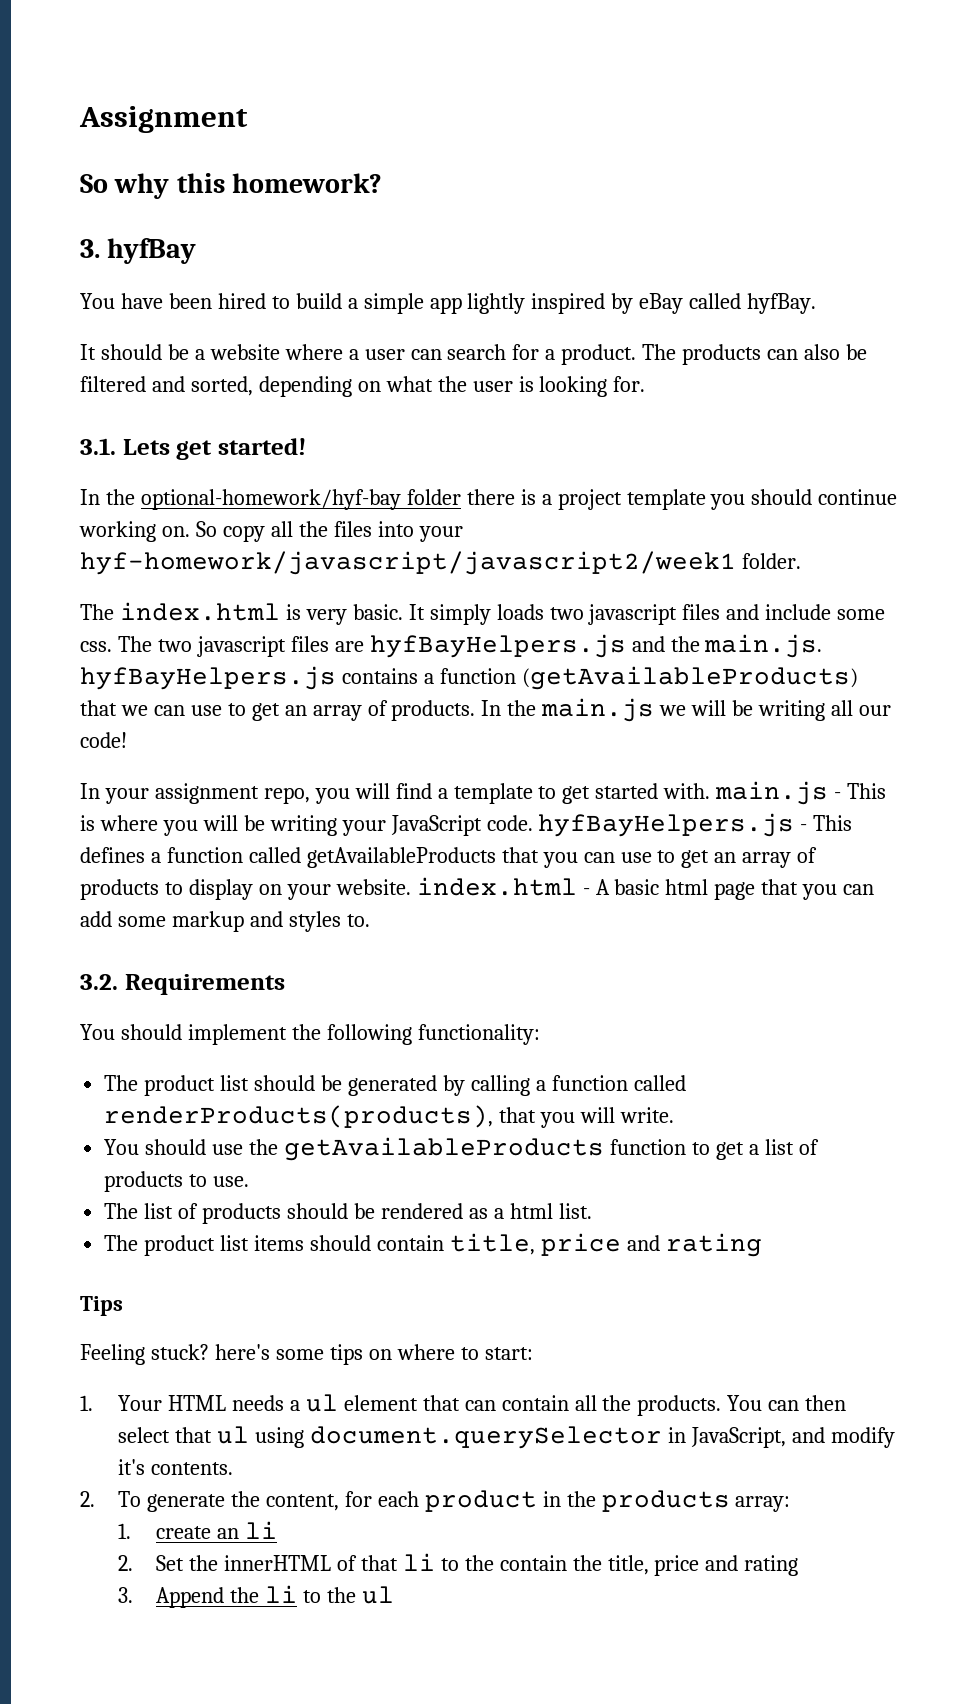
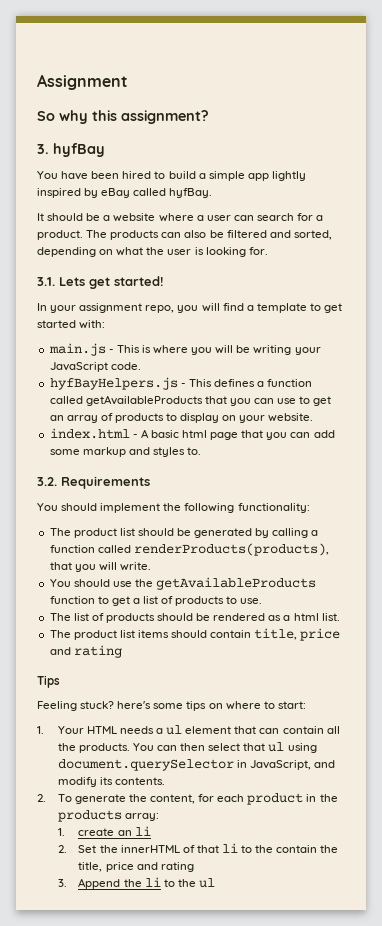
[232,173,383,193] homework? -> [121,110,209,124] assignment?
[80,489,898,510] [79,521,463,542] [80,551,801,575] [80,602,886,625] [80,634,823,658] [80,666,858,690] [80,698,891,722] [80,732,127,748] // In the optional-homework/hyf-bay folder there is a project template you should continue working on. So copy all the files into your hyf-homework/javascript/javascript2/week1 folder. // The index.html is very basic. It simply loads two javascript files and include some css. The two javascript files are hyfBayHelpers.js and the main.js. hyfBayHelpers.js contains a function (getAvailableProducts) that we can use to get an array of products. In the main.js we will be writing all our code! -> (163, 281) none
[663,783,711,799] with. -> [79,320,106,329] with: //
(533, 823) none -> (141, 366) //
(411, 887) none -> (314, 417) //
[118,1459,146,1475] it's -> [99,777,113,785] its

